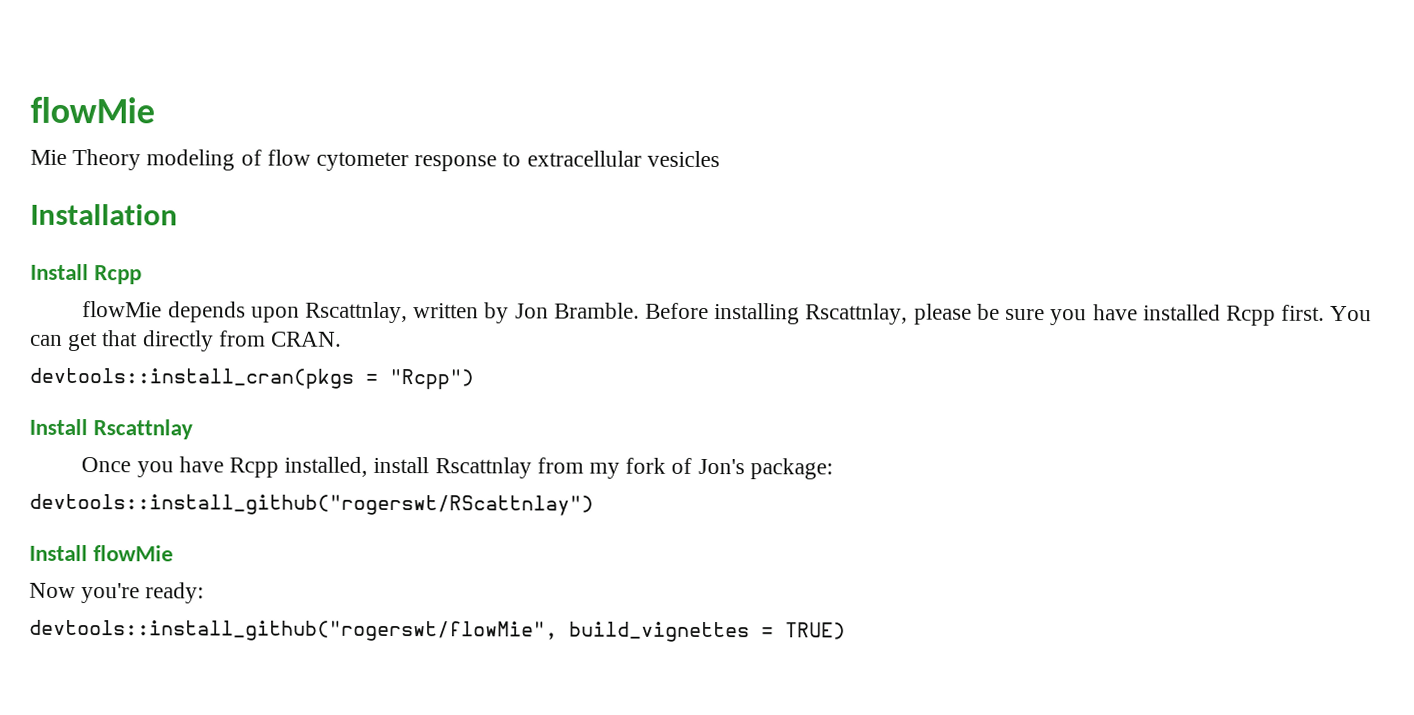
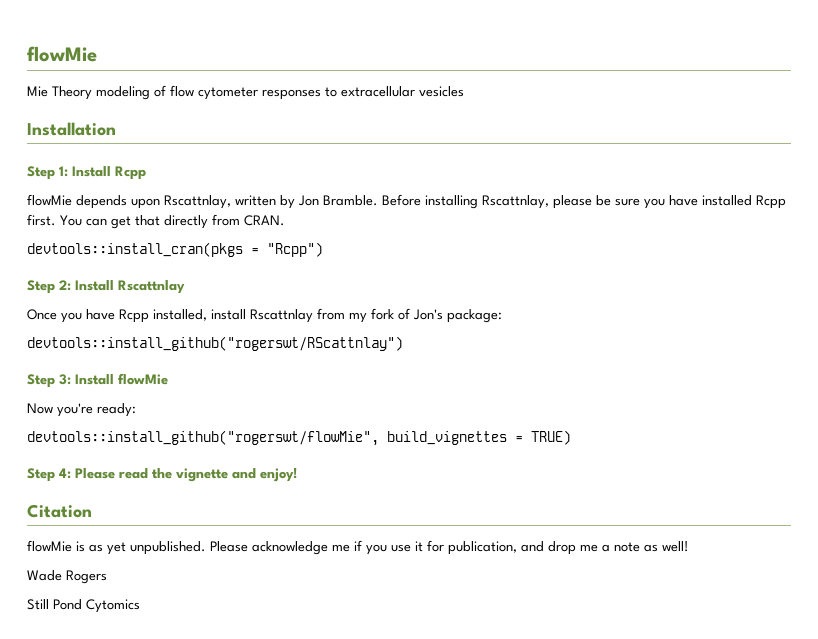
[414,155,498,172] response -> [262,89,321,100] responses
(178, 214) none -> [27,166,68,180] Step 1:
(474, 379) none -> [27,280,71,294] Step 2:
(594, 504) none -> [27,374,71,388] Step 3:
(846, 631) none -> [27,468,297,482] [27,504,92,518] [27,540,689,555] [27,570,107,584] [27,599,140,613] // Step 4: Please read the vignette and enjoy! // Citation // flowMie is as yet unpublished. Please acknowledge me if you use it for publication, and drop me a note as well! // Wade Rogers // Still Pond Cytomics

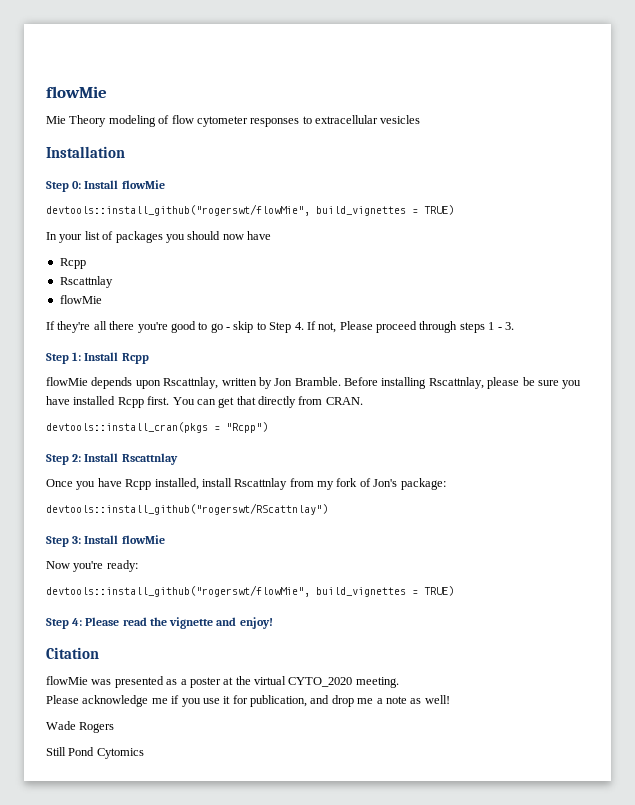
(116, 129) none -> [46,180,165,192] [46,204,454,216] [46,231,271,243] [59,258,86,269] [59,276,113,288] [59,295,102,304] [46,321,514,333] // Step 0: Install flowMie // devtools::install_github("rogerswt/flowMie", build_vignettes = TRUE) // In your list of packages you should now have // Rcpp // Rscattnlay // flowMie // If they're all there you're good to go - skip to Step 4. If not, Please proceed through steps 1 - 3.
[76,541,206,555] is as yet unpublished. -> [91,676,399,688] was presented as a poster at the virtual CYTO_2020 meeting. //

